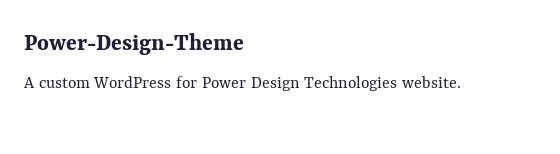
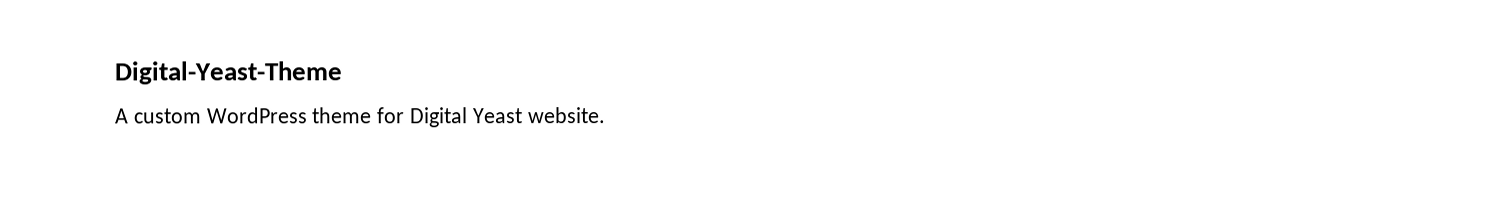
[24,33,244,55] Power-Design-Theme -> [114,61,342,85] Digital-Yeast-Theme
[176,76,398,91] for Power Design Technologies -> [312,107,523,128] theme for Digital Yeast

